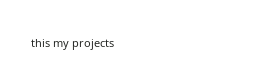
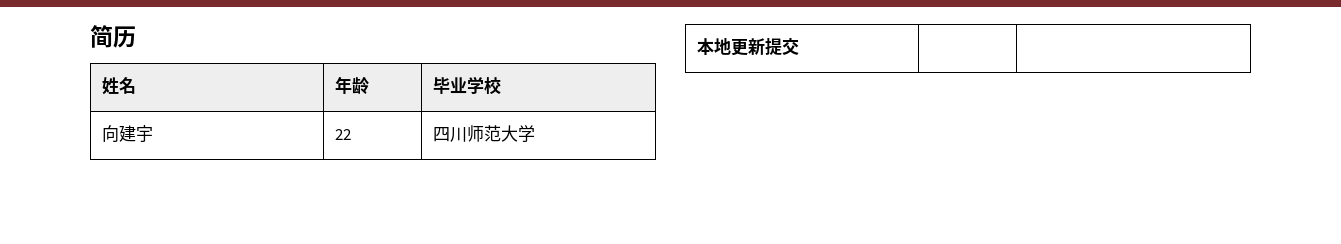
[31,39,114,50] this my projects -> [90,25,136,48] [102,77,137,95] [335,76,370,95] [433,76,502,95] [102,125,154,142] [335,129,352,140] [433,125,536,142] [697,38,800,56] 简历 // 姓名 | 年龄 | 毕业学校 // 向建宇 | 22 | 四川师范大学 // 本地更新提交 | |

